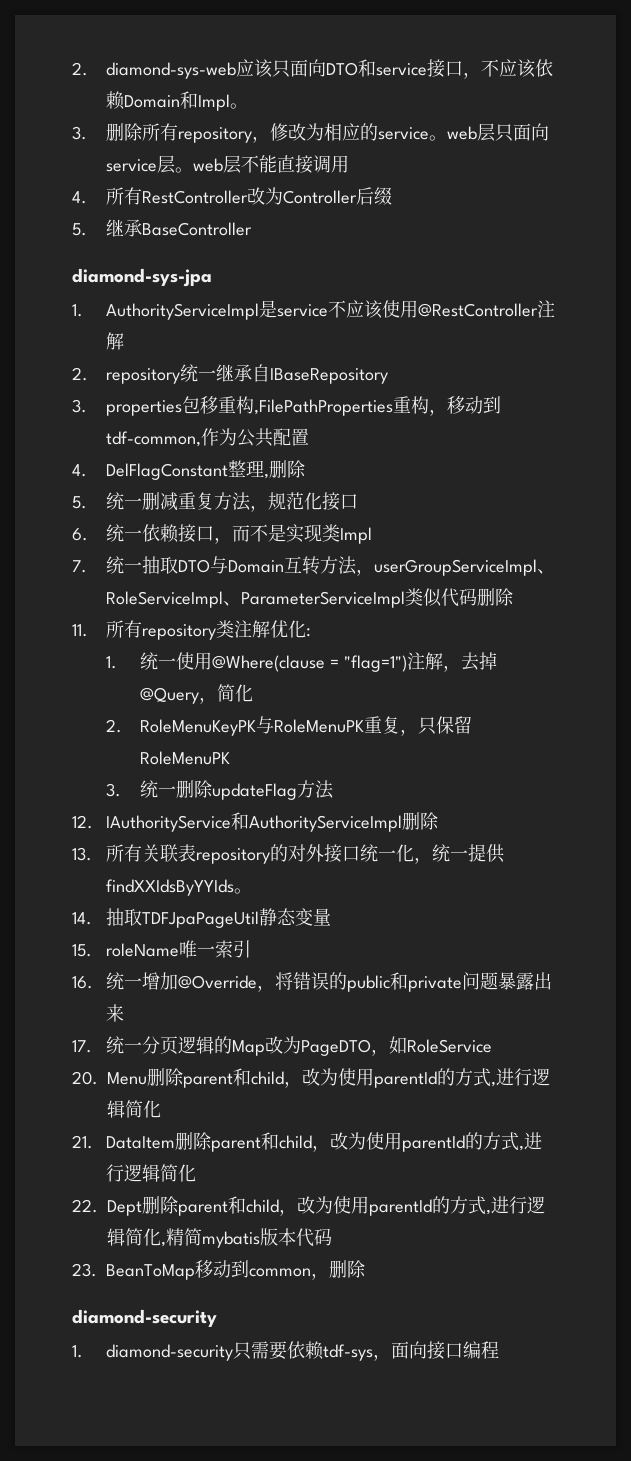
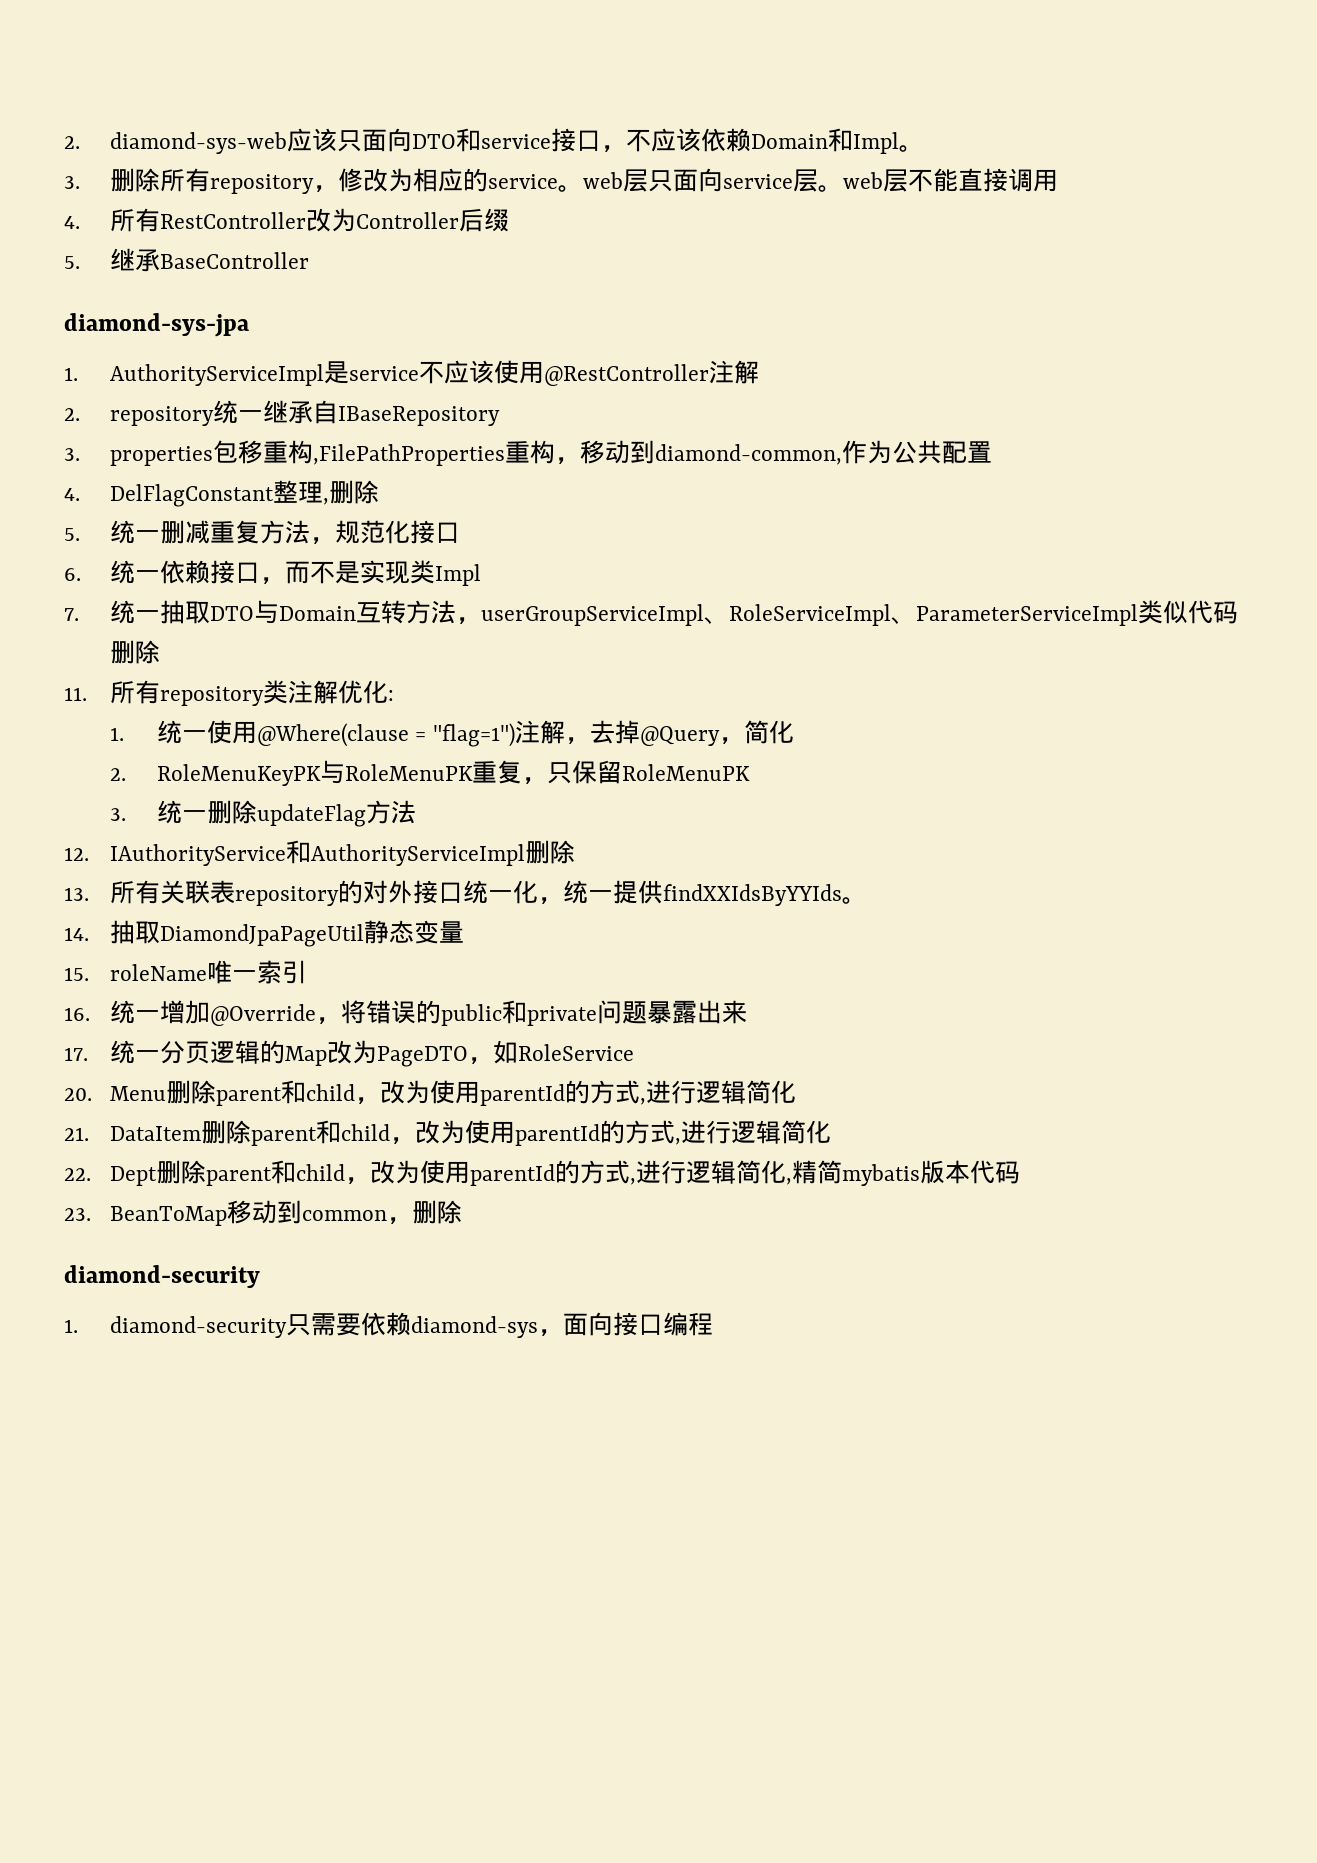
[106,431,202,447] tdf-common, -> [655,444,843,465] diamond-common,
[142,911,260,928] TDFJpaPageUtil -> [160,924,365,947] DiamondJpaPageUtil
[323,1344,374,1361] tdf-sys -> [411,1316,539,1338] diamond-sys

